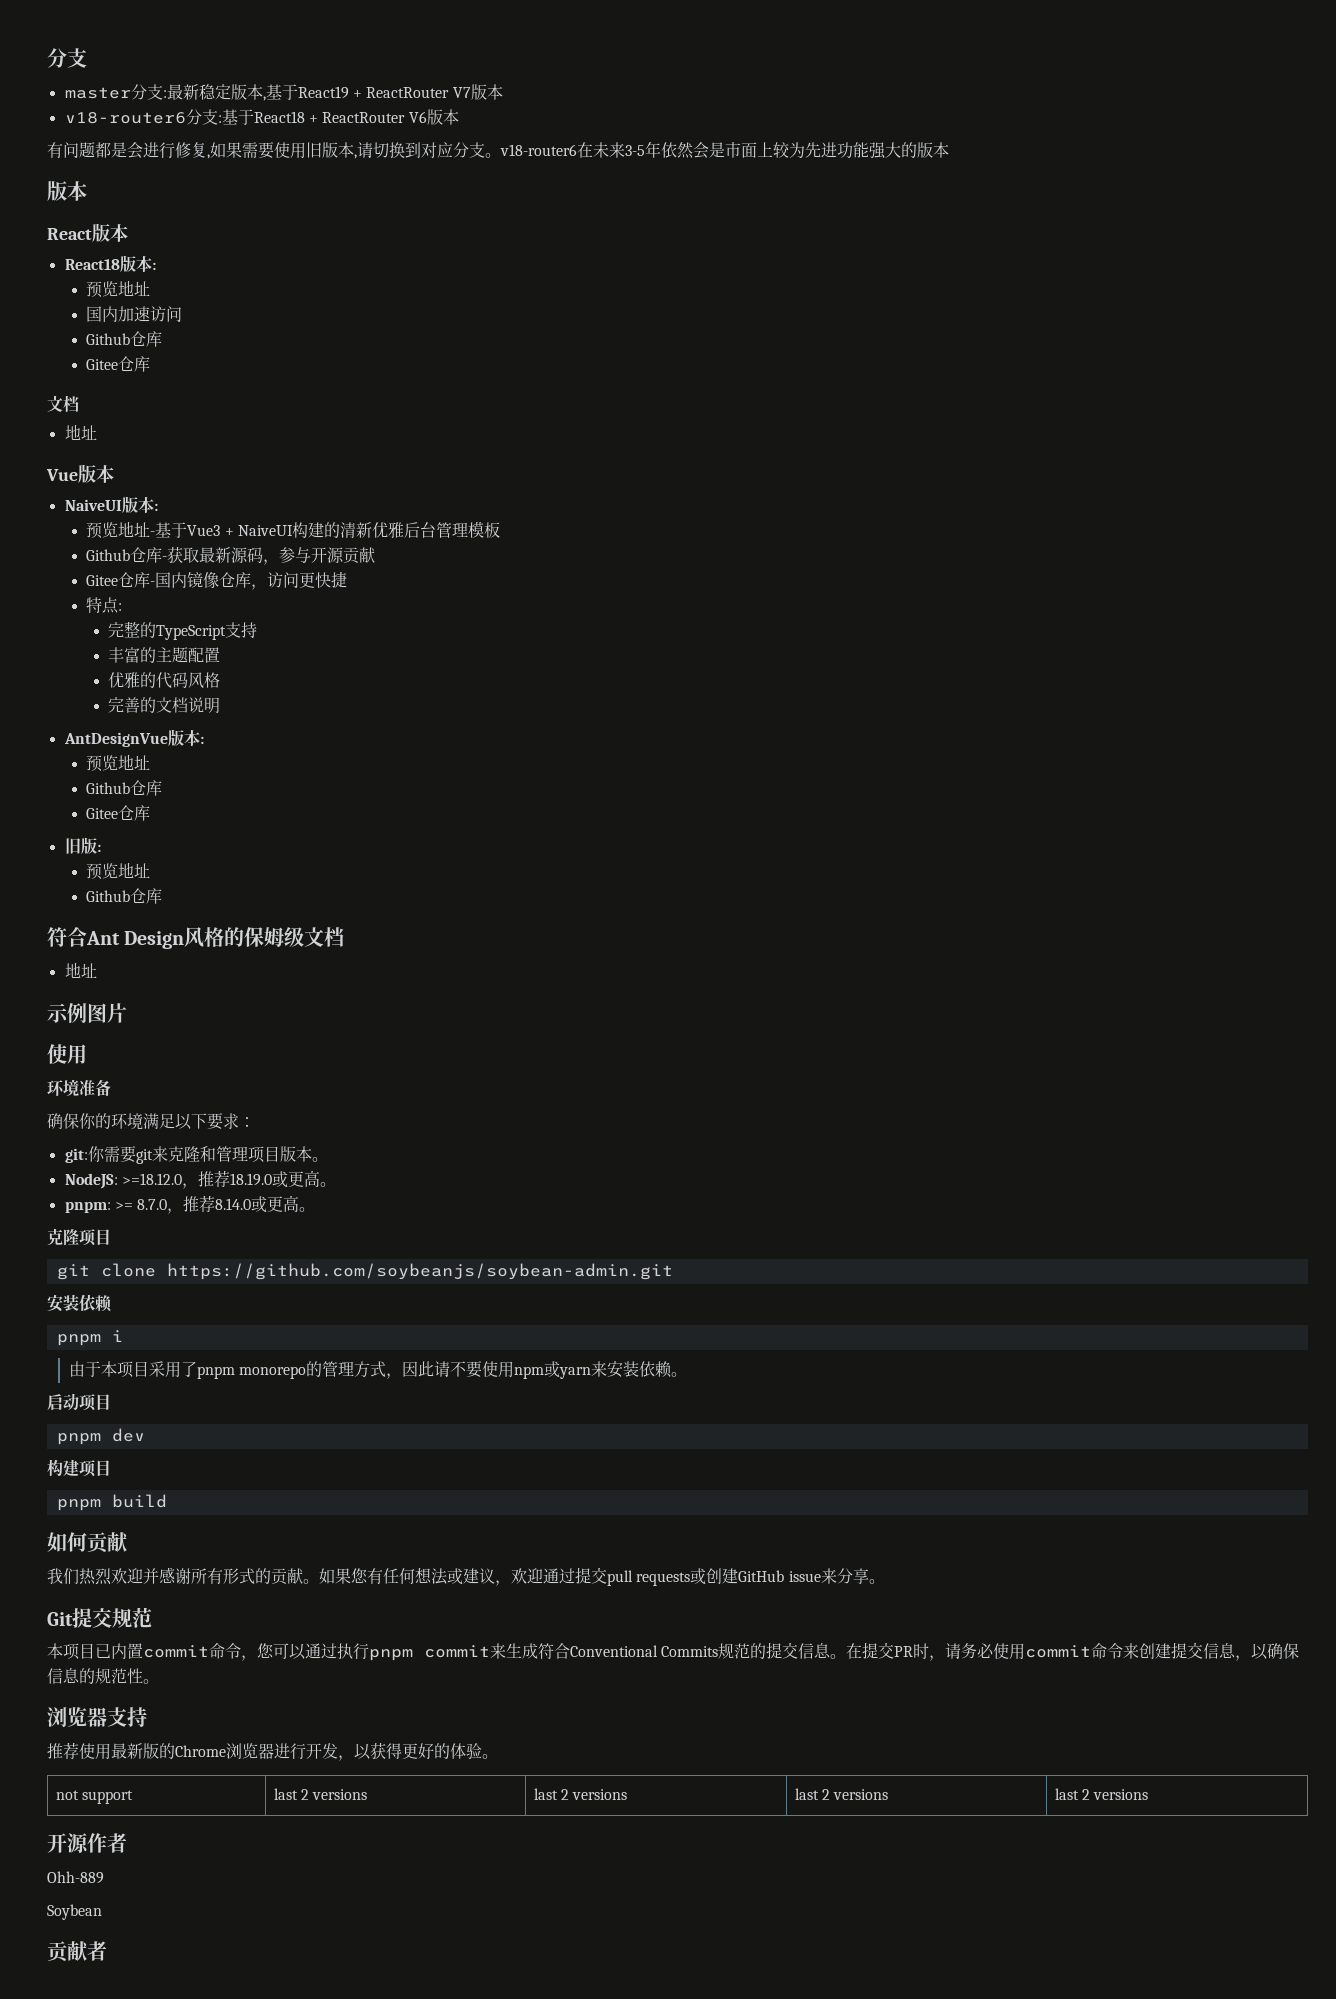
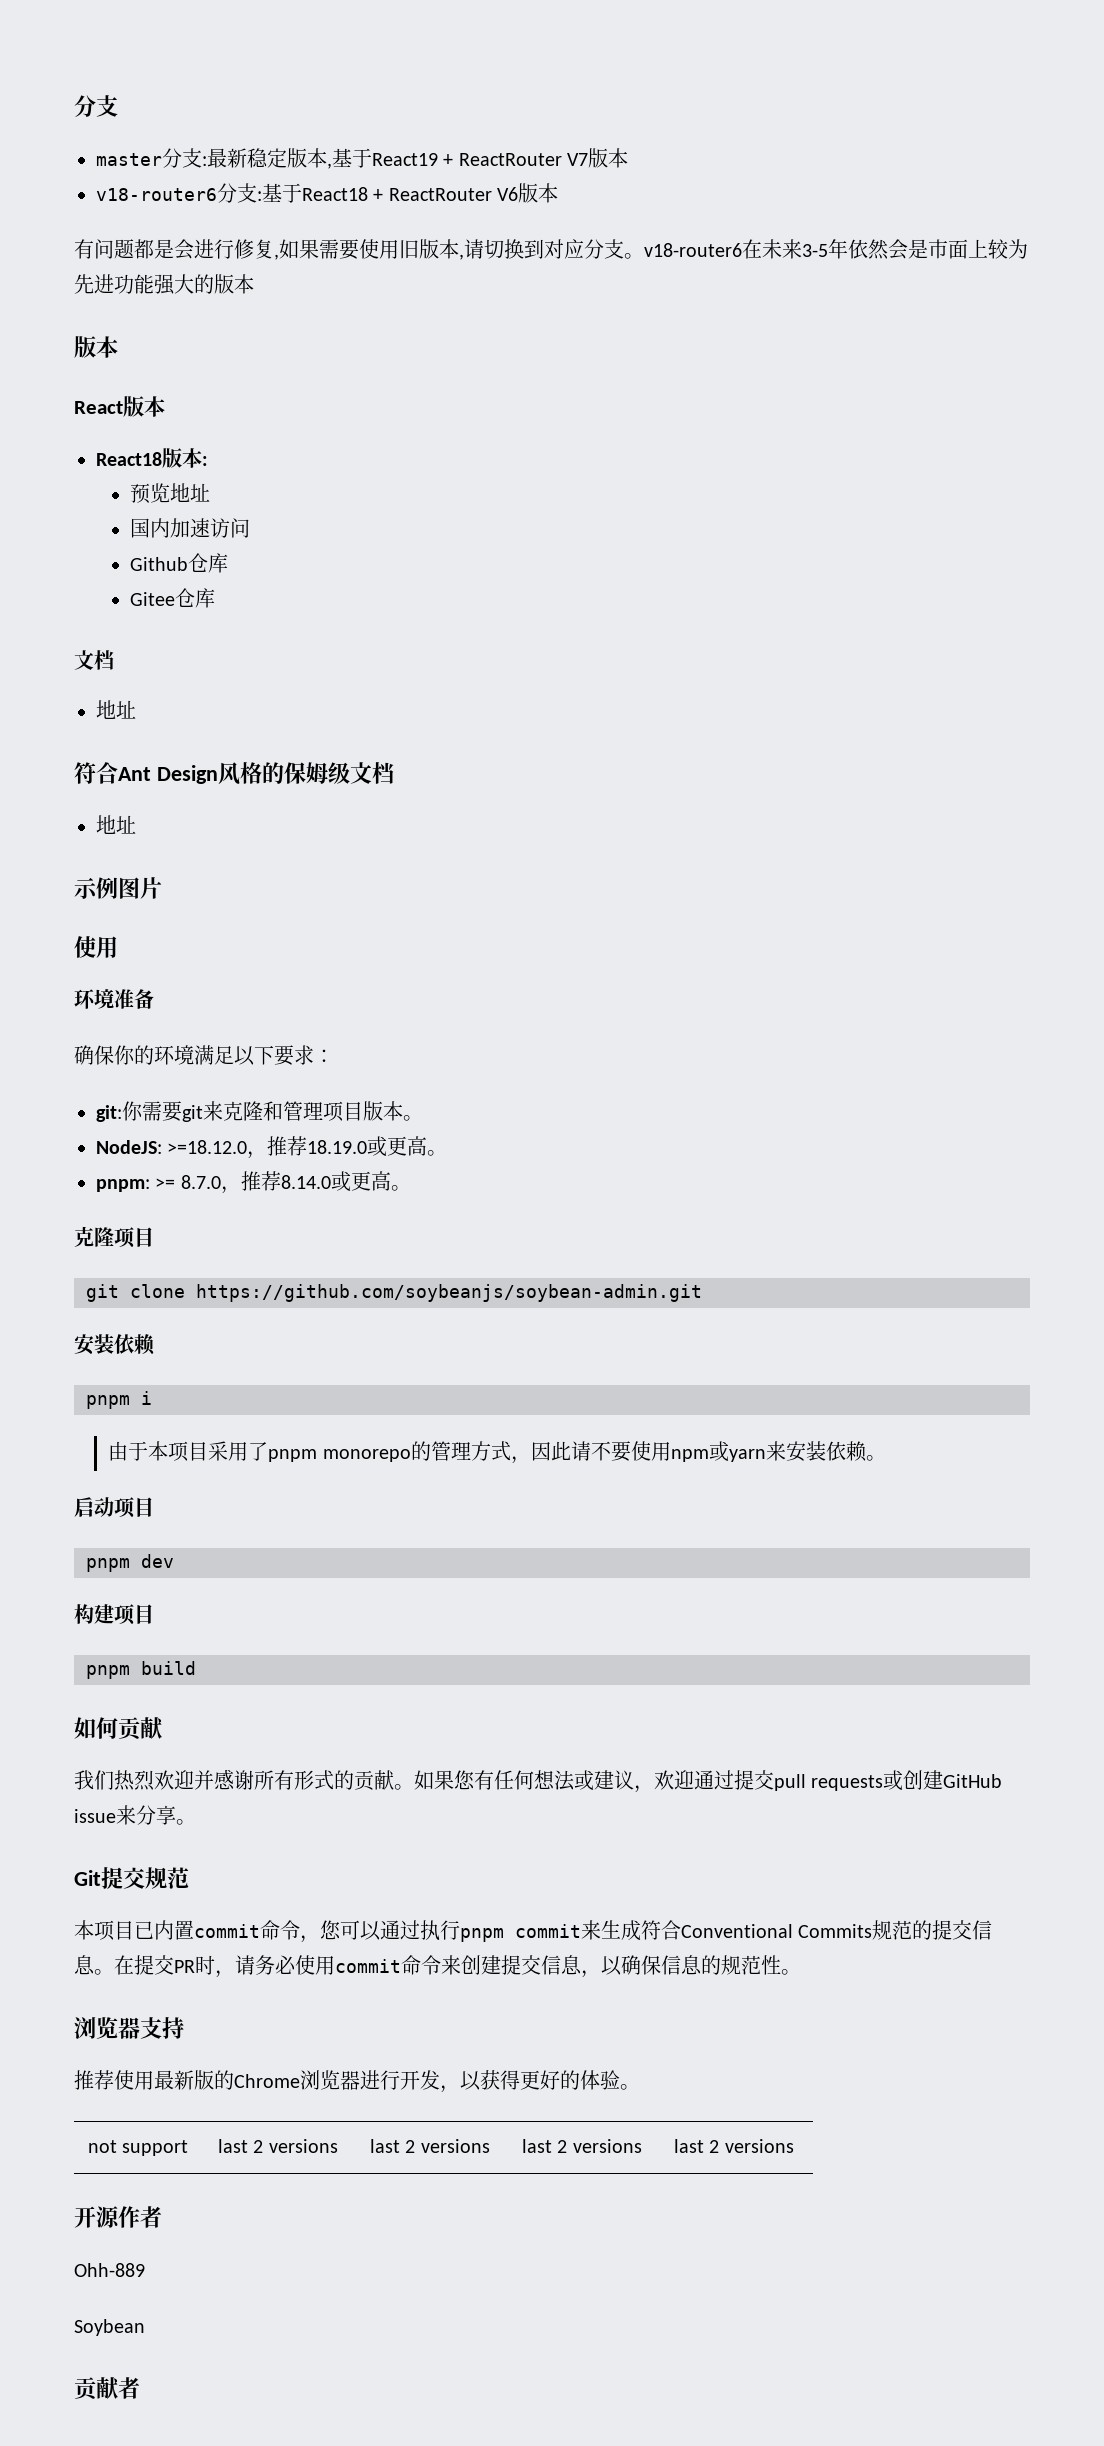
[46,464,114,483] [64,496,158,513] [86,521,501,539] [86,546,376,565] [86,571,348,590] [86,597,123,614] [108,621,258,640] [108,647,221,663] [108,672,221,689] [108,697,221,714] [63,729,204,747] [86,754,151,772] [86,780,163,796] [86,805,151,821] [64,837,101,854] [86,862,151,880] [86,888,163,904] // Vue版本 // NaiveUI版本: // 预览地址-基于Vue3 + NaiveUI构建的清新优雅后台管理模板 // Github仓库-获取最新源码，参与开源贡献 // Gitee仓库-国内镜像仓库，访问更快捷 // 特点: // 完整的TypeScript支持 // 丰富的主题配置 // 优雅的代码风格 // 完善的文档说明 // AntDesignVue版本: // 预览地址 // Github仓库 // Gitee仓库 // 旧版: // 预览地址 // Github仓库 -> (136, 709) none

